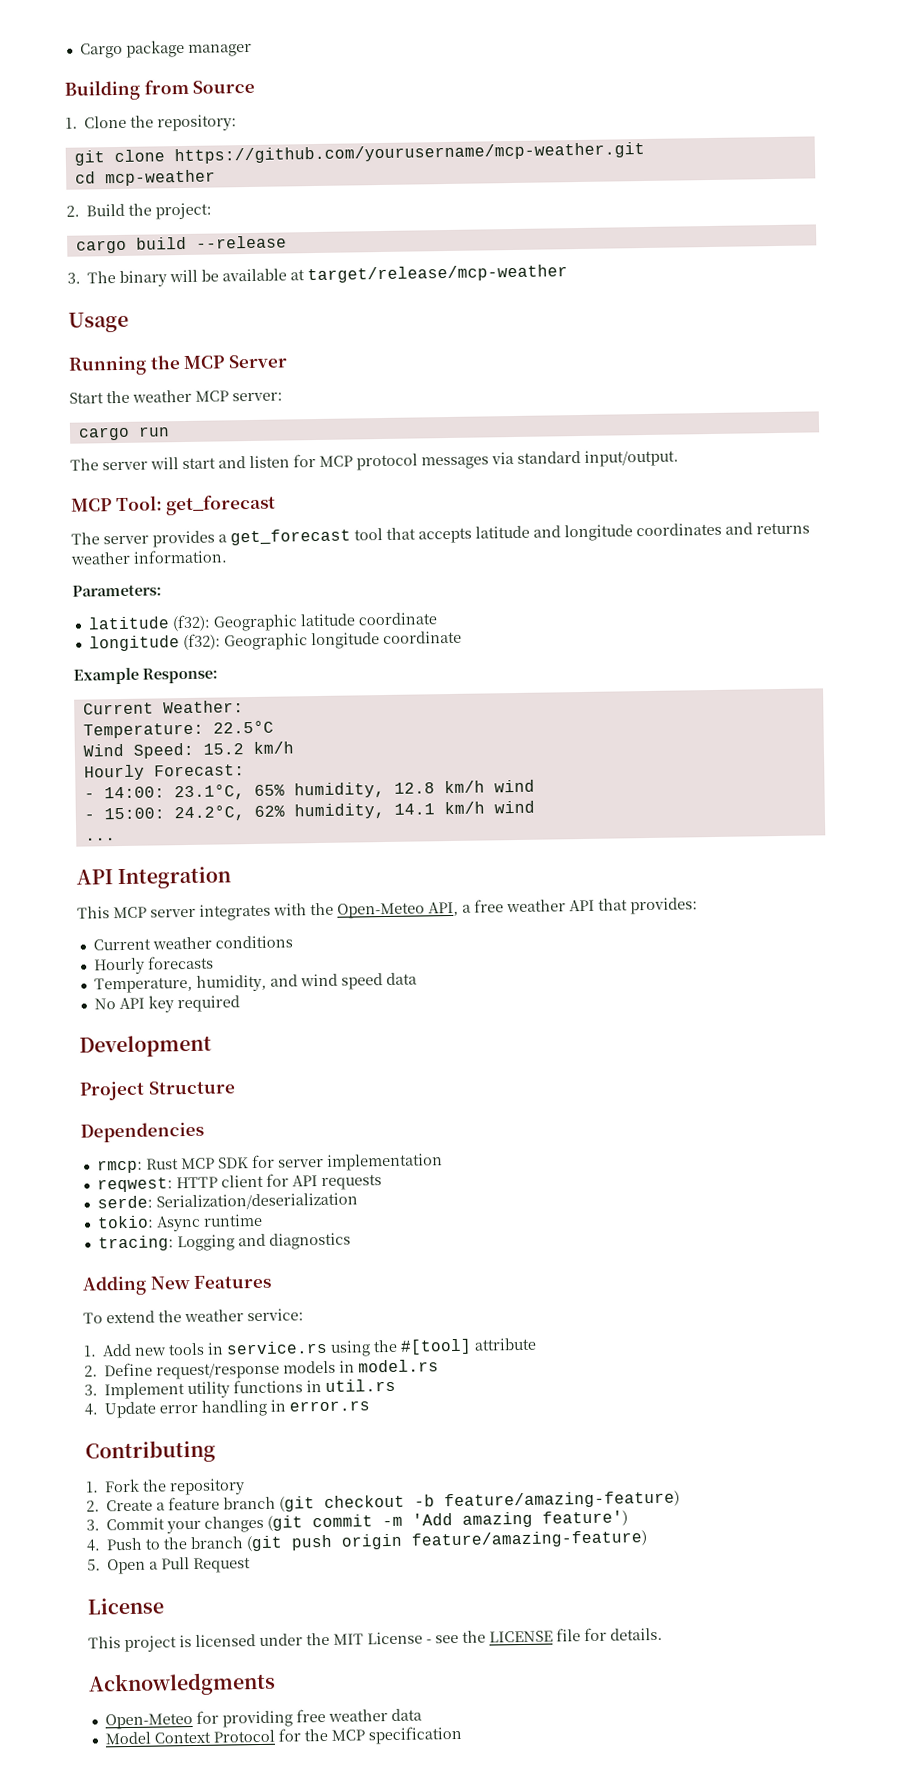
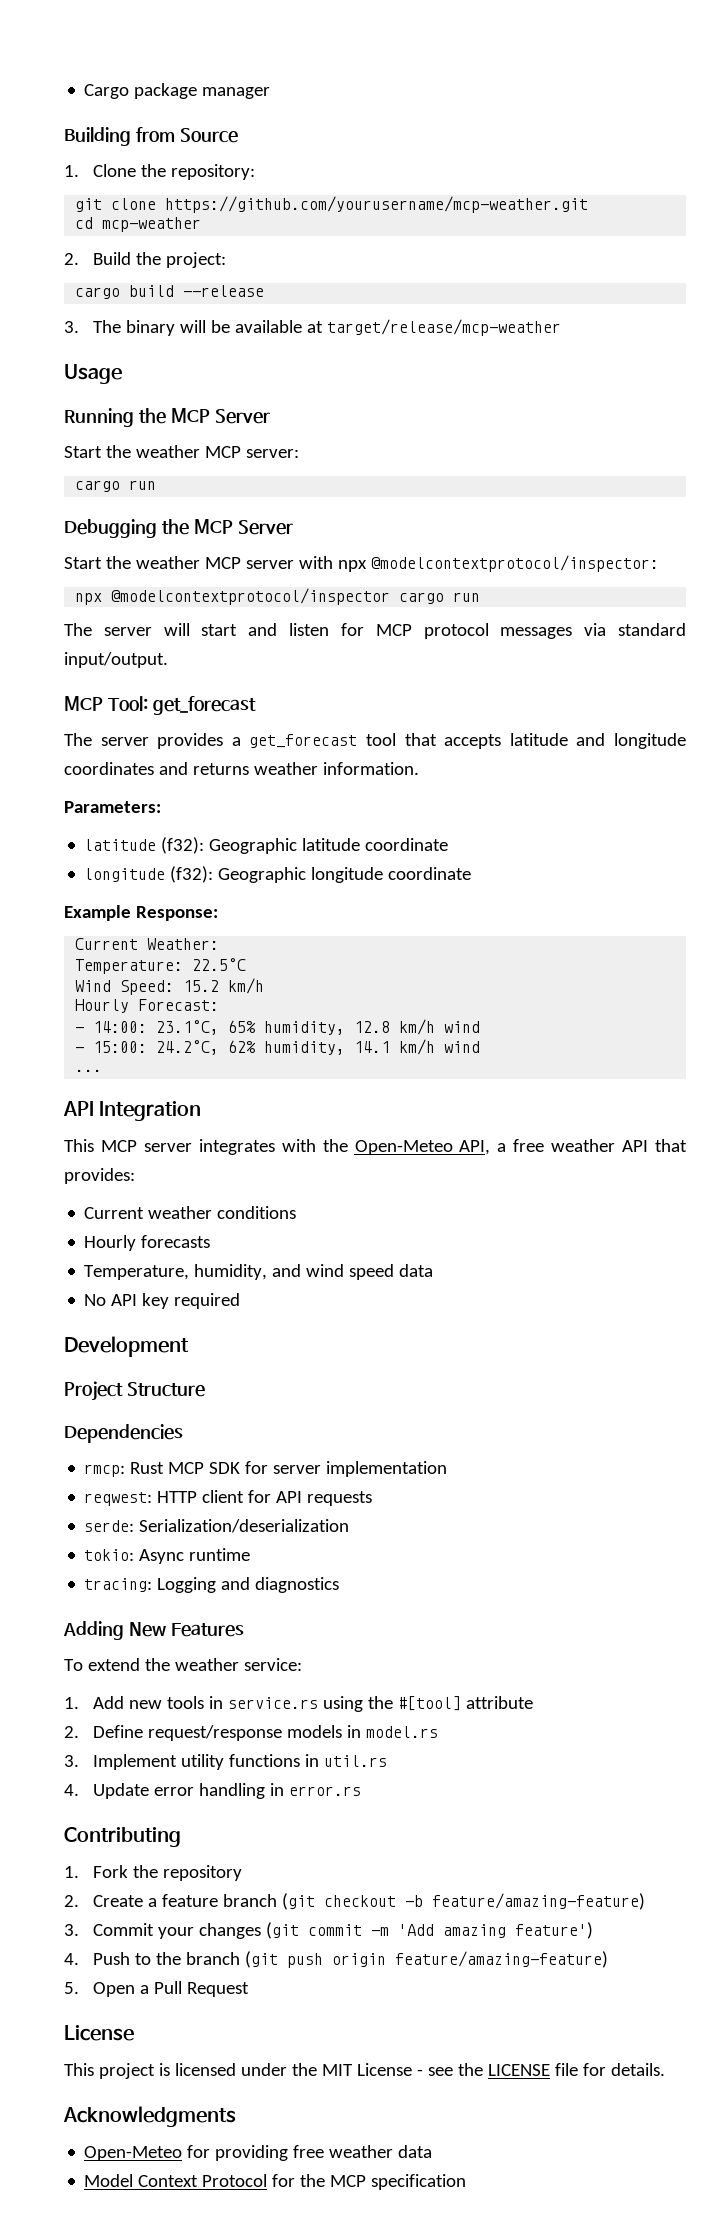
(170, 431) none -> [64,519,293,538] [64,555,659,572] [75,588,481,605] // Debugging the MCP Server // Start the weather MCP server with npx @modelcontextprotocol/inspector: // npx @modelcontextprotocol/inspector cargo run

